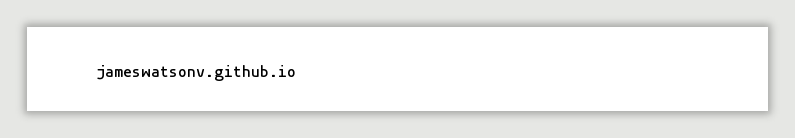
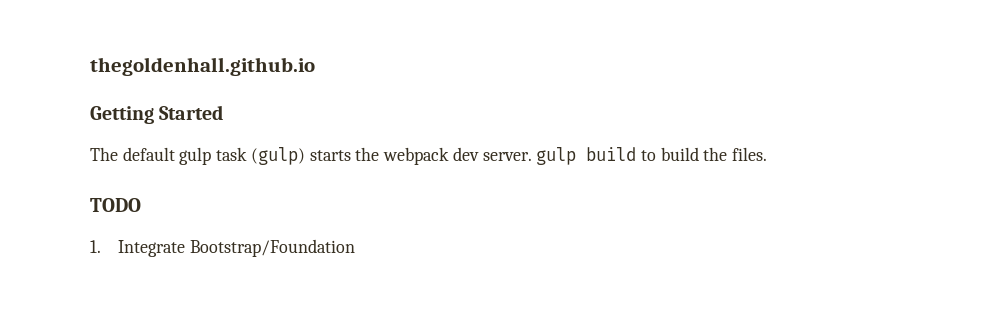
[96,65,296,81] jameswatsonv.github.io -> [90,57,315,76] [90,105,224,124] [90,147,768,165] [90,198,141,212] [90,239,355,257] thegoldenhall.github.io // Getting Started // The default gulp task (gulp) starts the webpack dev server. gulp build to build the files. // TODO // 1. Integrate Bootstrap/Foundation

